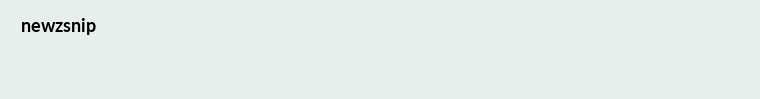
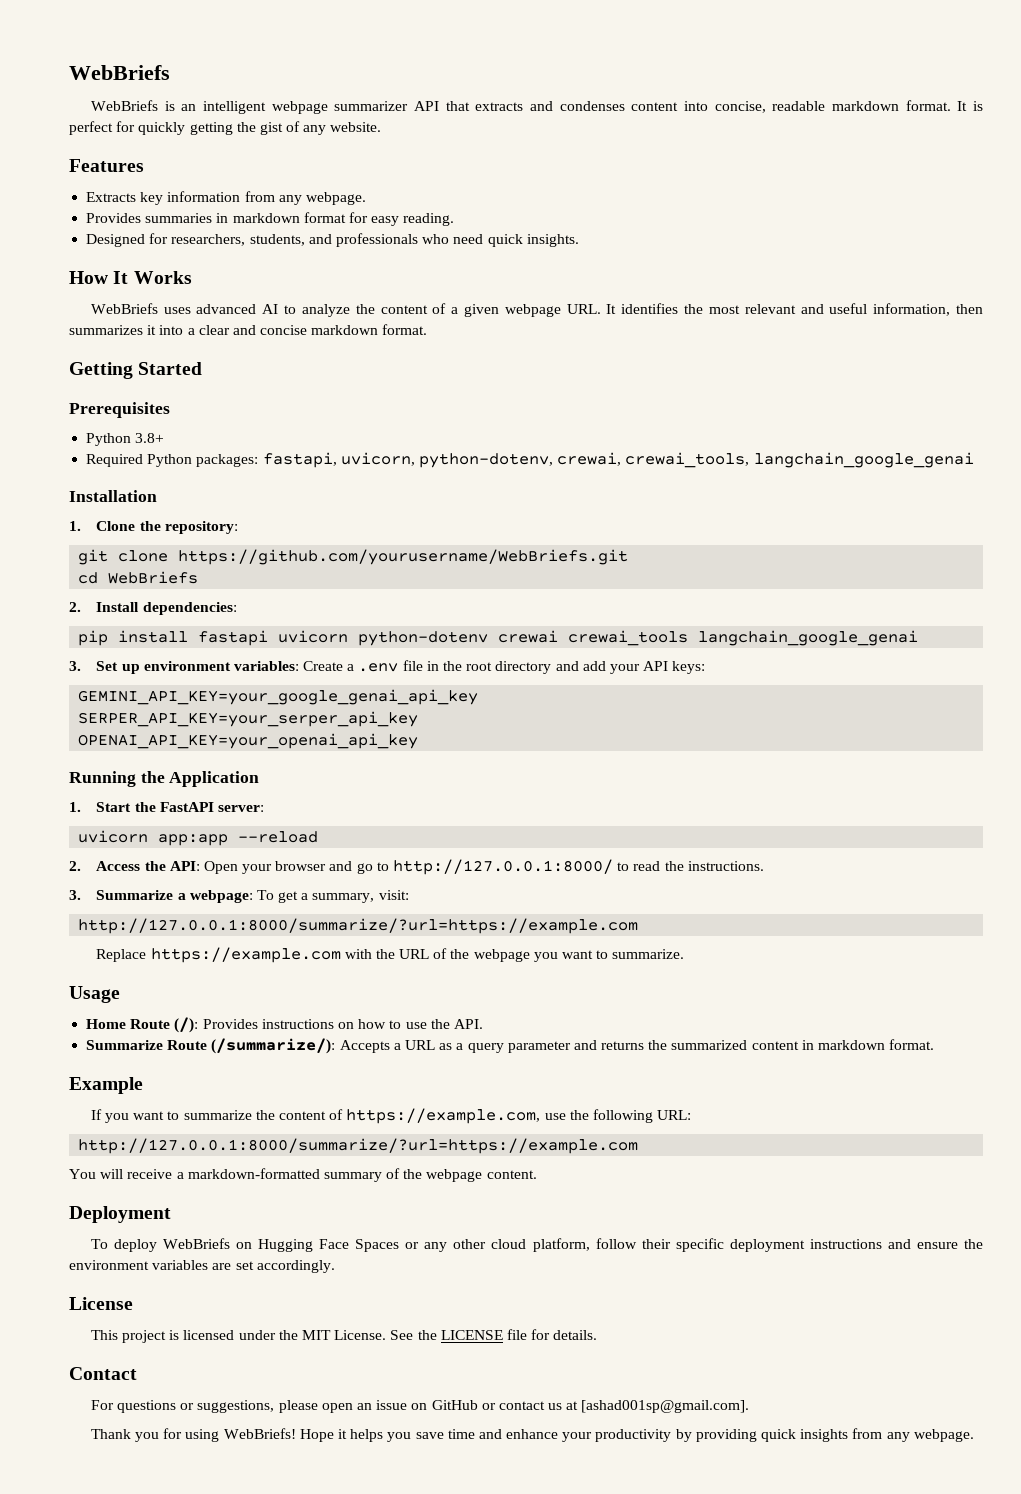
[21,18,96,35] newzsnip -> [69,65,170,80] [90,100,984,114] [69,121,382,135] [69,159,144,172] [86,191,366,205] [86,212,455,226] [86,233,579,247] [69,271,192,284] [90,303,983,317] [69,324,428,335] [69,362,203,379] [69,402,170,418] [86,433,165,446] [86,452,974,468] [69,490,157,502] [69,521,238,534] [78,549,629,565] [78,571,199,584] [69,602,237,615] [78,630,919,646] [69,660,706,674] [78,689,479,705] [78,711,419,727] [78,733,419,749] [69,771,260,787] [69,802,264,812] [78,830,319,846] [69,859,764,875] [69,890,409,903] [78,918,639,934] [96,947,685,963] [69,986,120,1003] [86,1017,483,1033] [86,1038,935,1054] [69,1077,143,1094] [90,1108,692,1124] [78,1138,639,1154] [69,1168,537,1182] [69,1206,171,1223] [90,1238,983,1252] [69,1260,335,1273] [69,1297,133,1310] [90,1329,598,1343] [69,1367,137,1380] [90,1400,750,1413] [90,1428,974,1442] WebBriefs // WebBriefs is an intelligent webpage summarizer API that extracts and condenses content into concise, readable markdown format. It is perfect for quickly getting the gist of any website. // Features // Extracts key information from any webpage. // Provides summaries in markdown format for easy reading. // Designed for researchers, students, and professionals who need quick insights. // How It Works // WebBriefs uses advanced AI to analyze the content of a given webpage URL. It identifies the most relevant and useful information, then summarizes it into a clear and concise markdown format. // Getting Started // Prerequisites // Python 3.8+ // Required Python packages: fastapi, uvicorn, python-dotenv, crewai, crewai_tools, langchain_google_genai // Installation // 1. Clone the repository: // git clone https://github.com/yourusername/WebBriefs.git // cd WebBriefs // 2. Install dependencies: // pip install fastapi uvicorn python-dotenv crewai crewai_tools langchain_google_genai // 3. Set up environment variables: Create a .env file in the root directory and add your API keys: // GEMINI_API_KEY=your_google_genai_api_key // SERPER_API_KEY=your_serper_api_key // OPENAI_API_KEY=your_openai_api_key // Running the Application // 1. Start the FastAPI server: // uvicorn app:app --reload // 2. Access the API: Open your browser and go to http://127.0.0.1:8000/ to read the instructions. // 3. Summarize a webpage: To get a summary, visit: // http://127.0.0.1:8000/summarize/?url=https://example.com // Replace https://example.com with the URL of the webpage you want to summarize. // Usage // Home Route (/): Provides instructions on how to use the API. // Summarize Route (/summarize/): Accepts a URL as a query parameter and returns the summarized content in markdown format. // Example // If you want to summarize the content of https://example.com, use the following URL: // http://127.0.0.1:8000/summarize/?url=https://example.com // You will receive a markdown-formatted summary of the webpage content. // Deployment // To deploy WebBriefs on Hugging Face Spaces or any other cloud platform, follow their specific deployment instructions and ensure the environment variables are set accordingly. // License // This project is licensed under the MIT License. See the LICENSE file for details. // Contact // For questions or suggestions, please open an issue on GitHub or contact us at [ashad001sp@gmail.com]. // Thank you for using WebBriefs! Hope it helps you save time and enhance your productivity by providing quick insights from any webpage.

